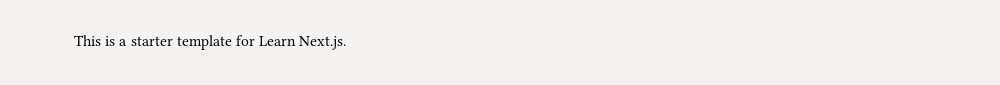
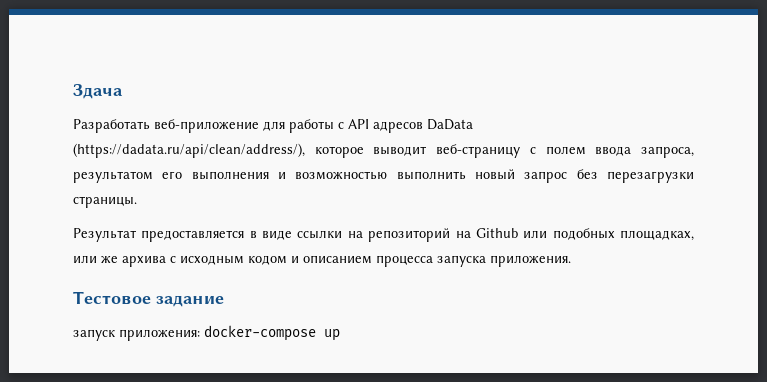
[74,35,347,50] This is a starter template for Learn Next.js. -> [73,84,123,99] [73,119,473,133] [73,143,694,158] [73,169,694,183] [73,196,137,208] [73,228,695,242] [73,255,571,267] [73,291,224,307] [73,325,340,341] Здача // Разработать веб-приложение для работы с API адресов DaData (https://dadata.ru/api/clean/address/), которое выводит веб-страницу с полем ввода запроса, результатом его выполнения и возможностью выполнить новый запрос без перезагрузки страницы. // Результат предоставляется в виде ссылки на репозиторий на Github или подобных площадках, или же архива с исходным кодом и описанием процесса запуска приложения. // Тестовое заданиe // запуск приложения: docker-compose up

